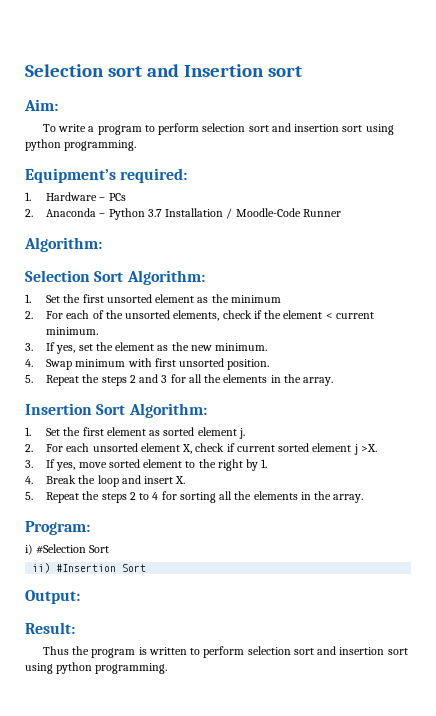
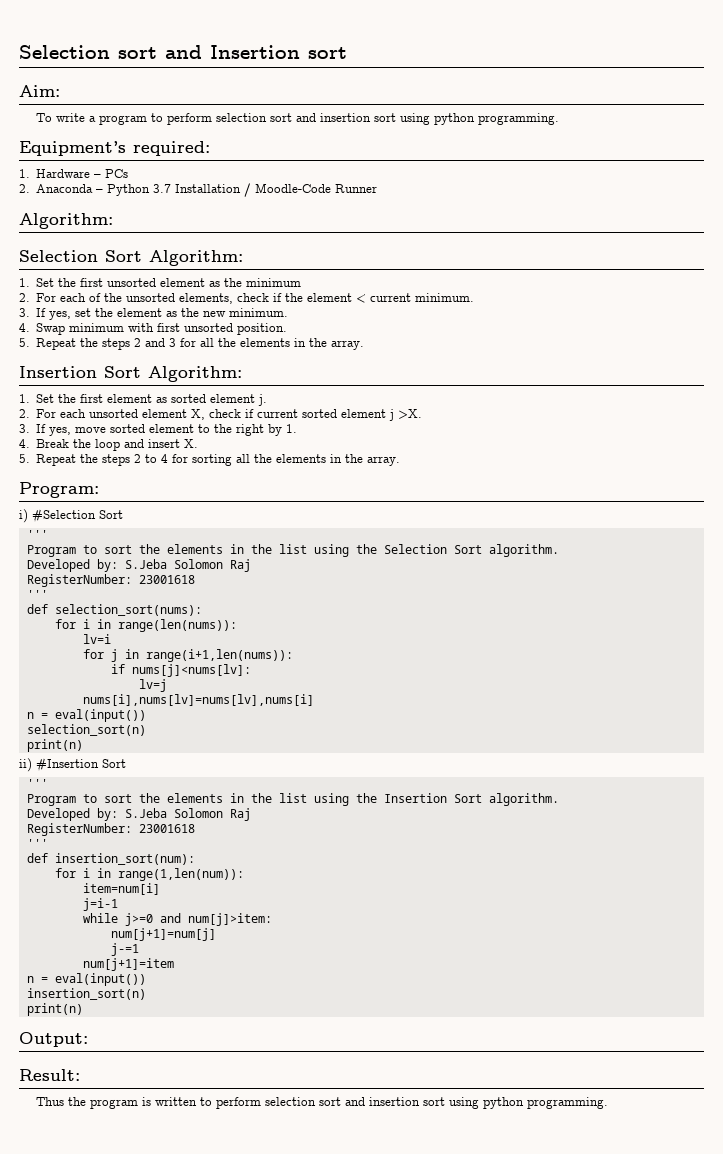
[32,563,147,573] ii) #Insertion Sort -> [26,530,48,539] [26,544,559,557] [26,559,251,572] [26,574,195,587] [26,590,48,599] [26,604,202,616] [54,619,237,632] [82,634,111,644] [82,649,293,662] [110,664,251,677] [138,679,167,692] [82,694,314,706] [26,709,146,722] [26,724,146,736] [26,739,83,752] [19,758,126,772] [26,779,48,788] [26,793,559,806] [26,808,251,821] [26,823,195,836] [26,839,48,848] [26,853,195,865] [54,868,244,881] [82,883,160,895] [82,898,118,911] [82,913,272,926] [110,928,216,941] [110,943,139,956] [82,958,174,971] [26,973,146,986] [26,988,146,1000] [26,1003,83,1016] ''' // Program to sort the elements in the list using the Selection Sort algorithm. // Developed by: S.Jeba Solomon Raj // RegisterNumber: 23001618 // ''' // def selection_sort(nums): // for i in range(len(nums)): // lv=i // for j in range(i+1,len(nums)): // if nums[j]<nums[lv]: // lv=j // nums[i],nums[lv]=nums[lv],nums[i] // n = eval(input()) // selection_sort(n) // print(n) // ii) #Insertion Sort // ''' // Program to sort the elements in the list using the Insertion Sort algorithm. // Developed by: S.Jeba Solomon Raj // RegisterNumber: 23001618 // ''' // def insertion_sort(num): // for i in range(1,len(num)): // item=num[i] // j=i-1 // while j>=0 and num[j]>item: // num[j+1]=num[j] // j-=1 // num[j+1]=item // n = eval(input()) // insertion_sort(n) // print(n)

